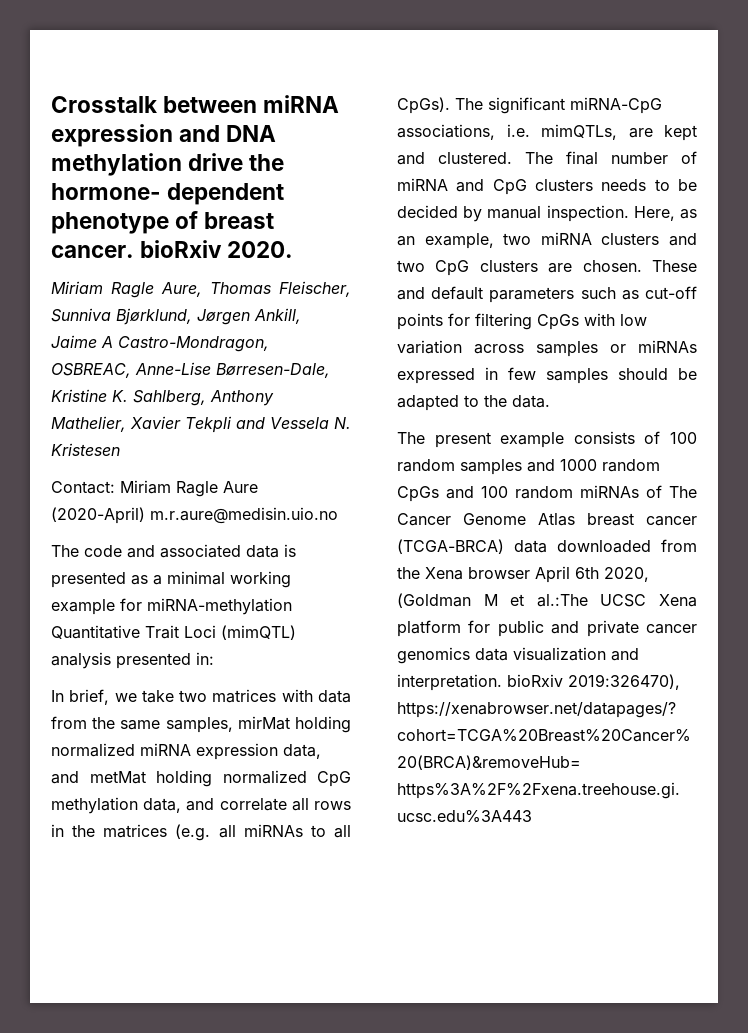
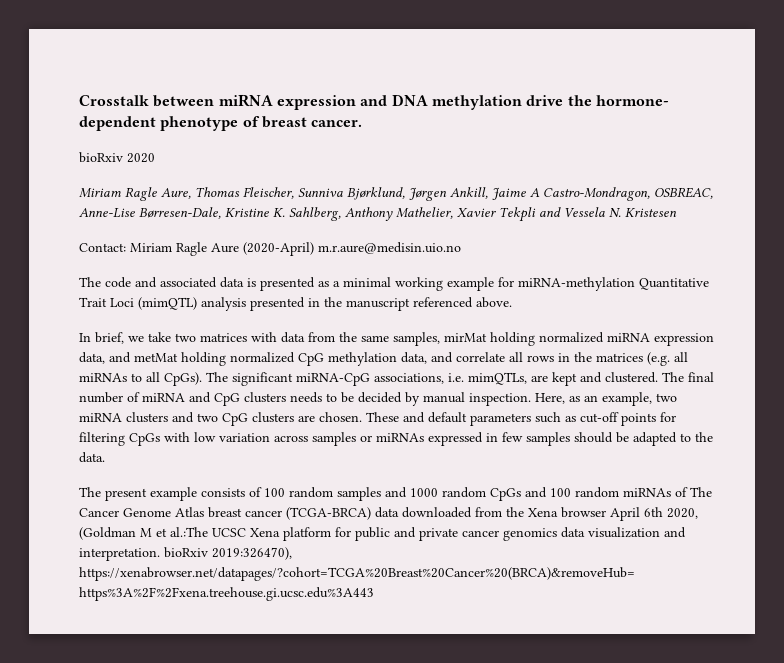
[140,240,294,258] bioRxiv 2020. -> [79,152,155,163] // bioRxiv 2020
[196,652,214,665] in: -> [308,297,512,311] in the manuscript referenced above.

